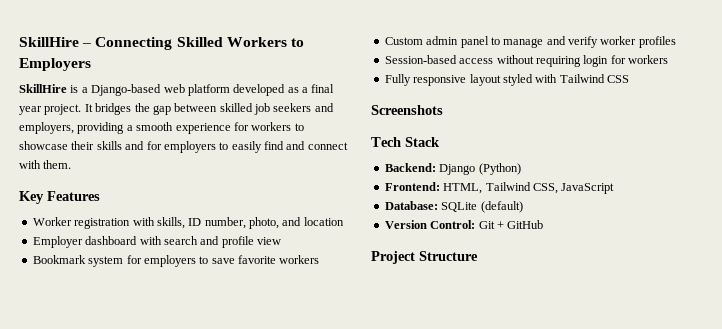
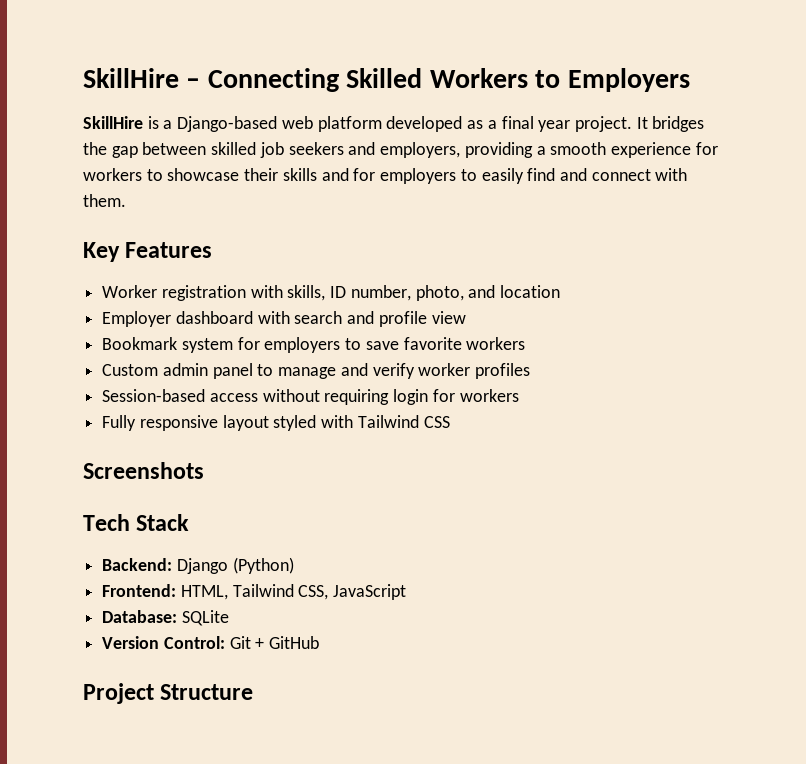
[480,201,523,213] (default) -> (229, 618) none

